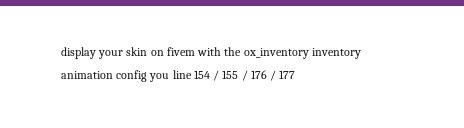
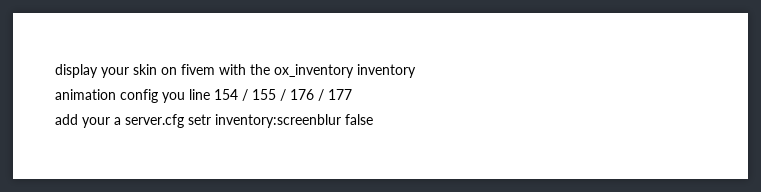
(296, 74) none -> [55,114,373,128] // add your a server.cfg setr inventory:screenblur false

